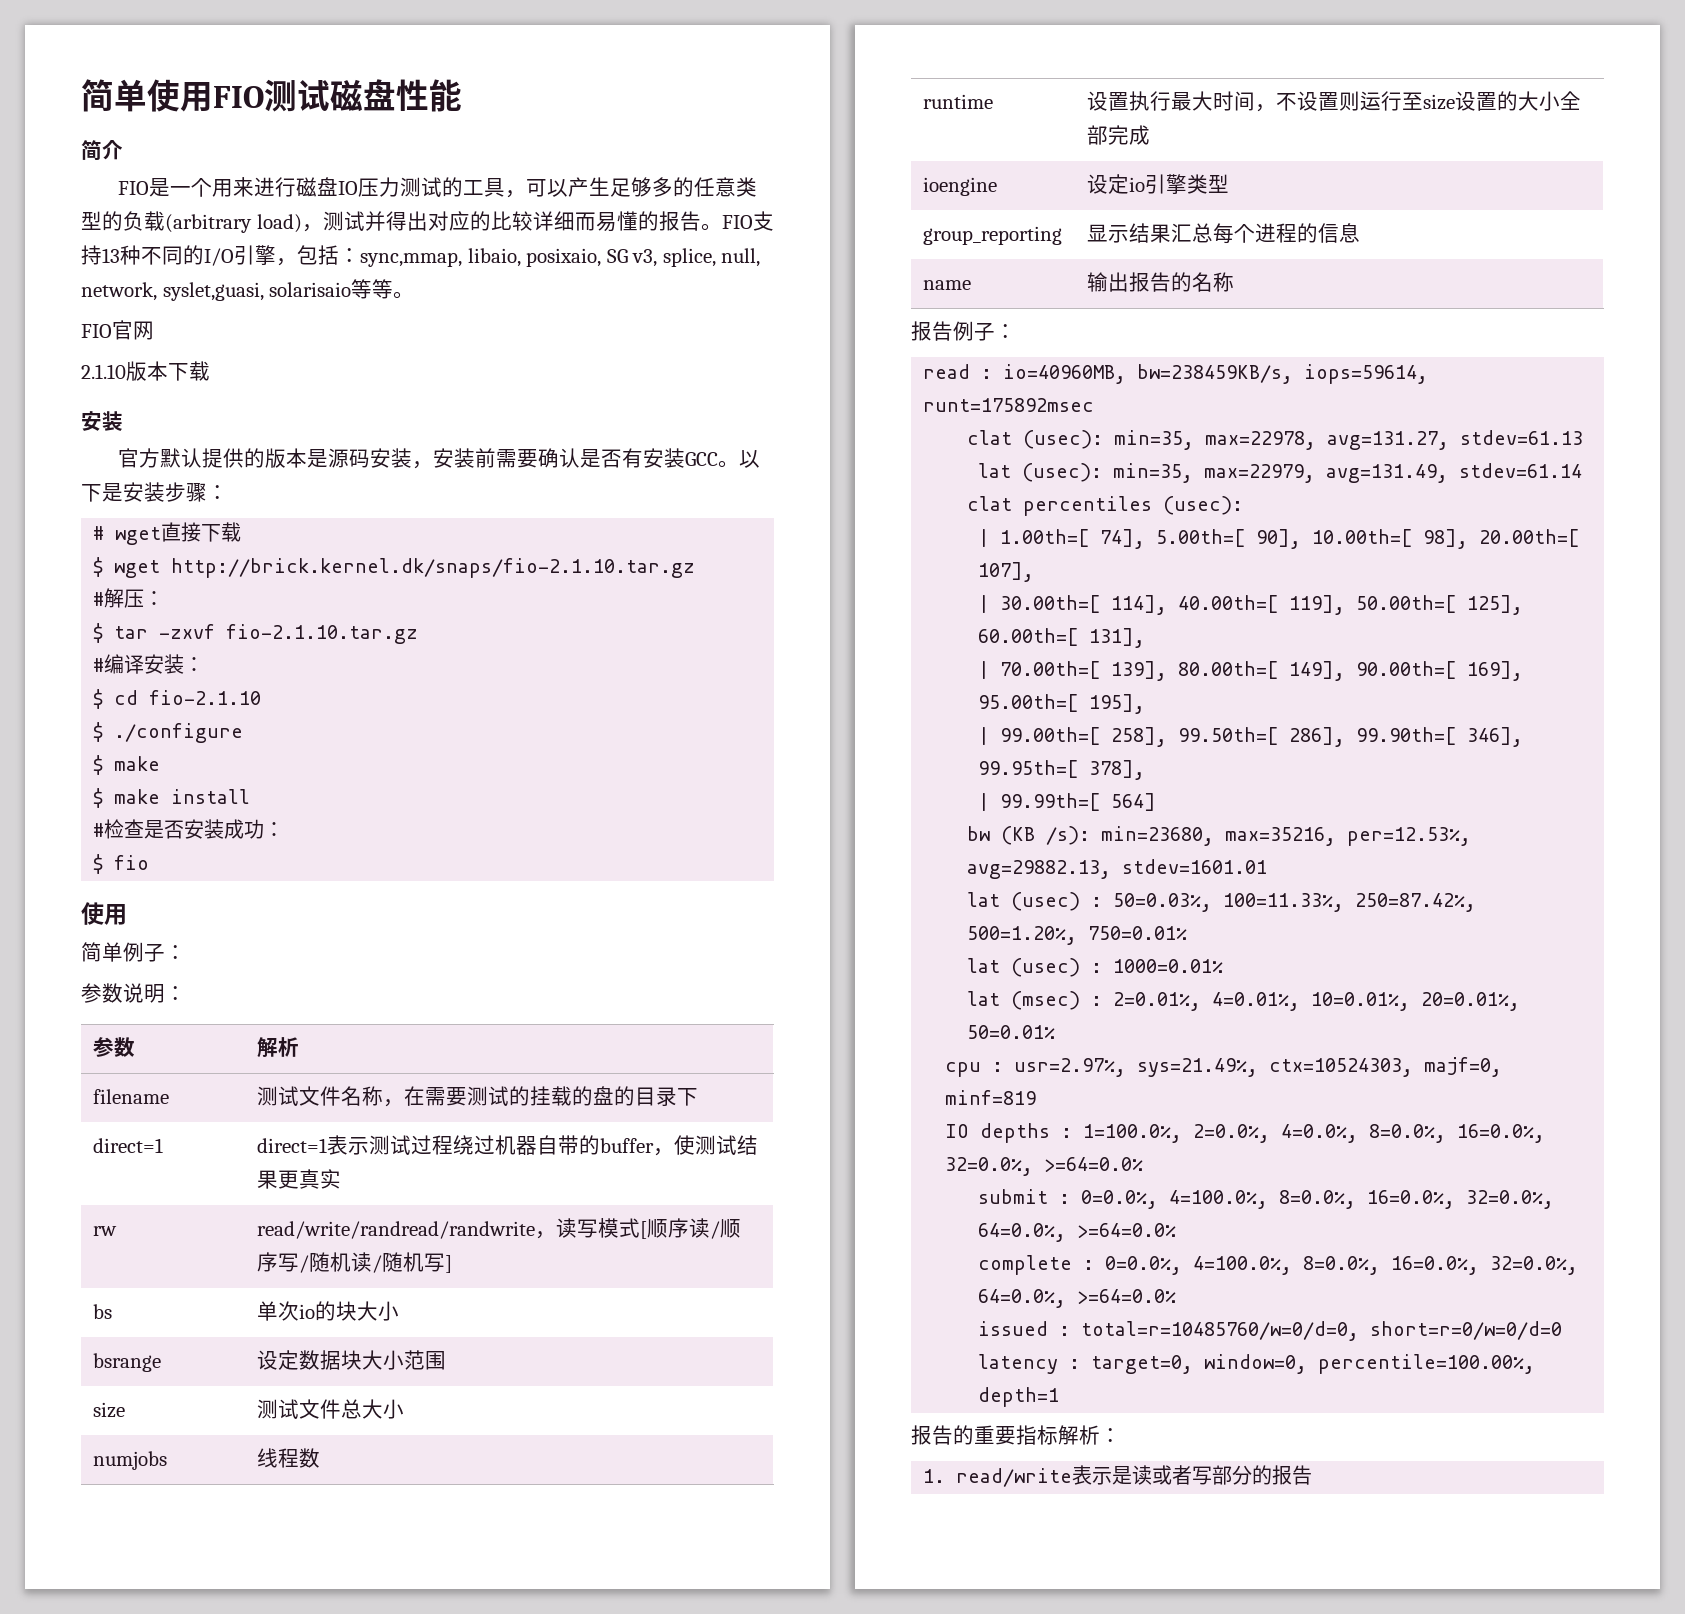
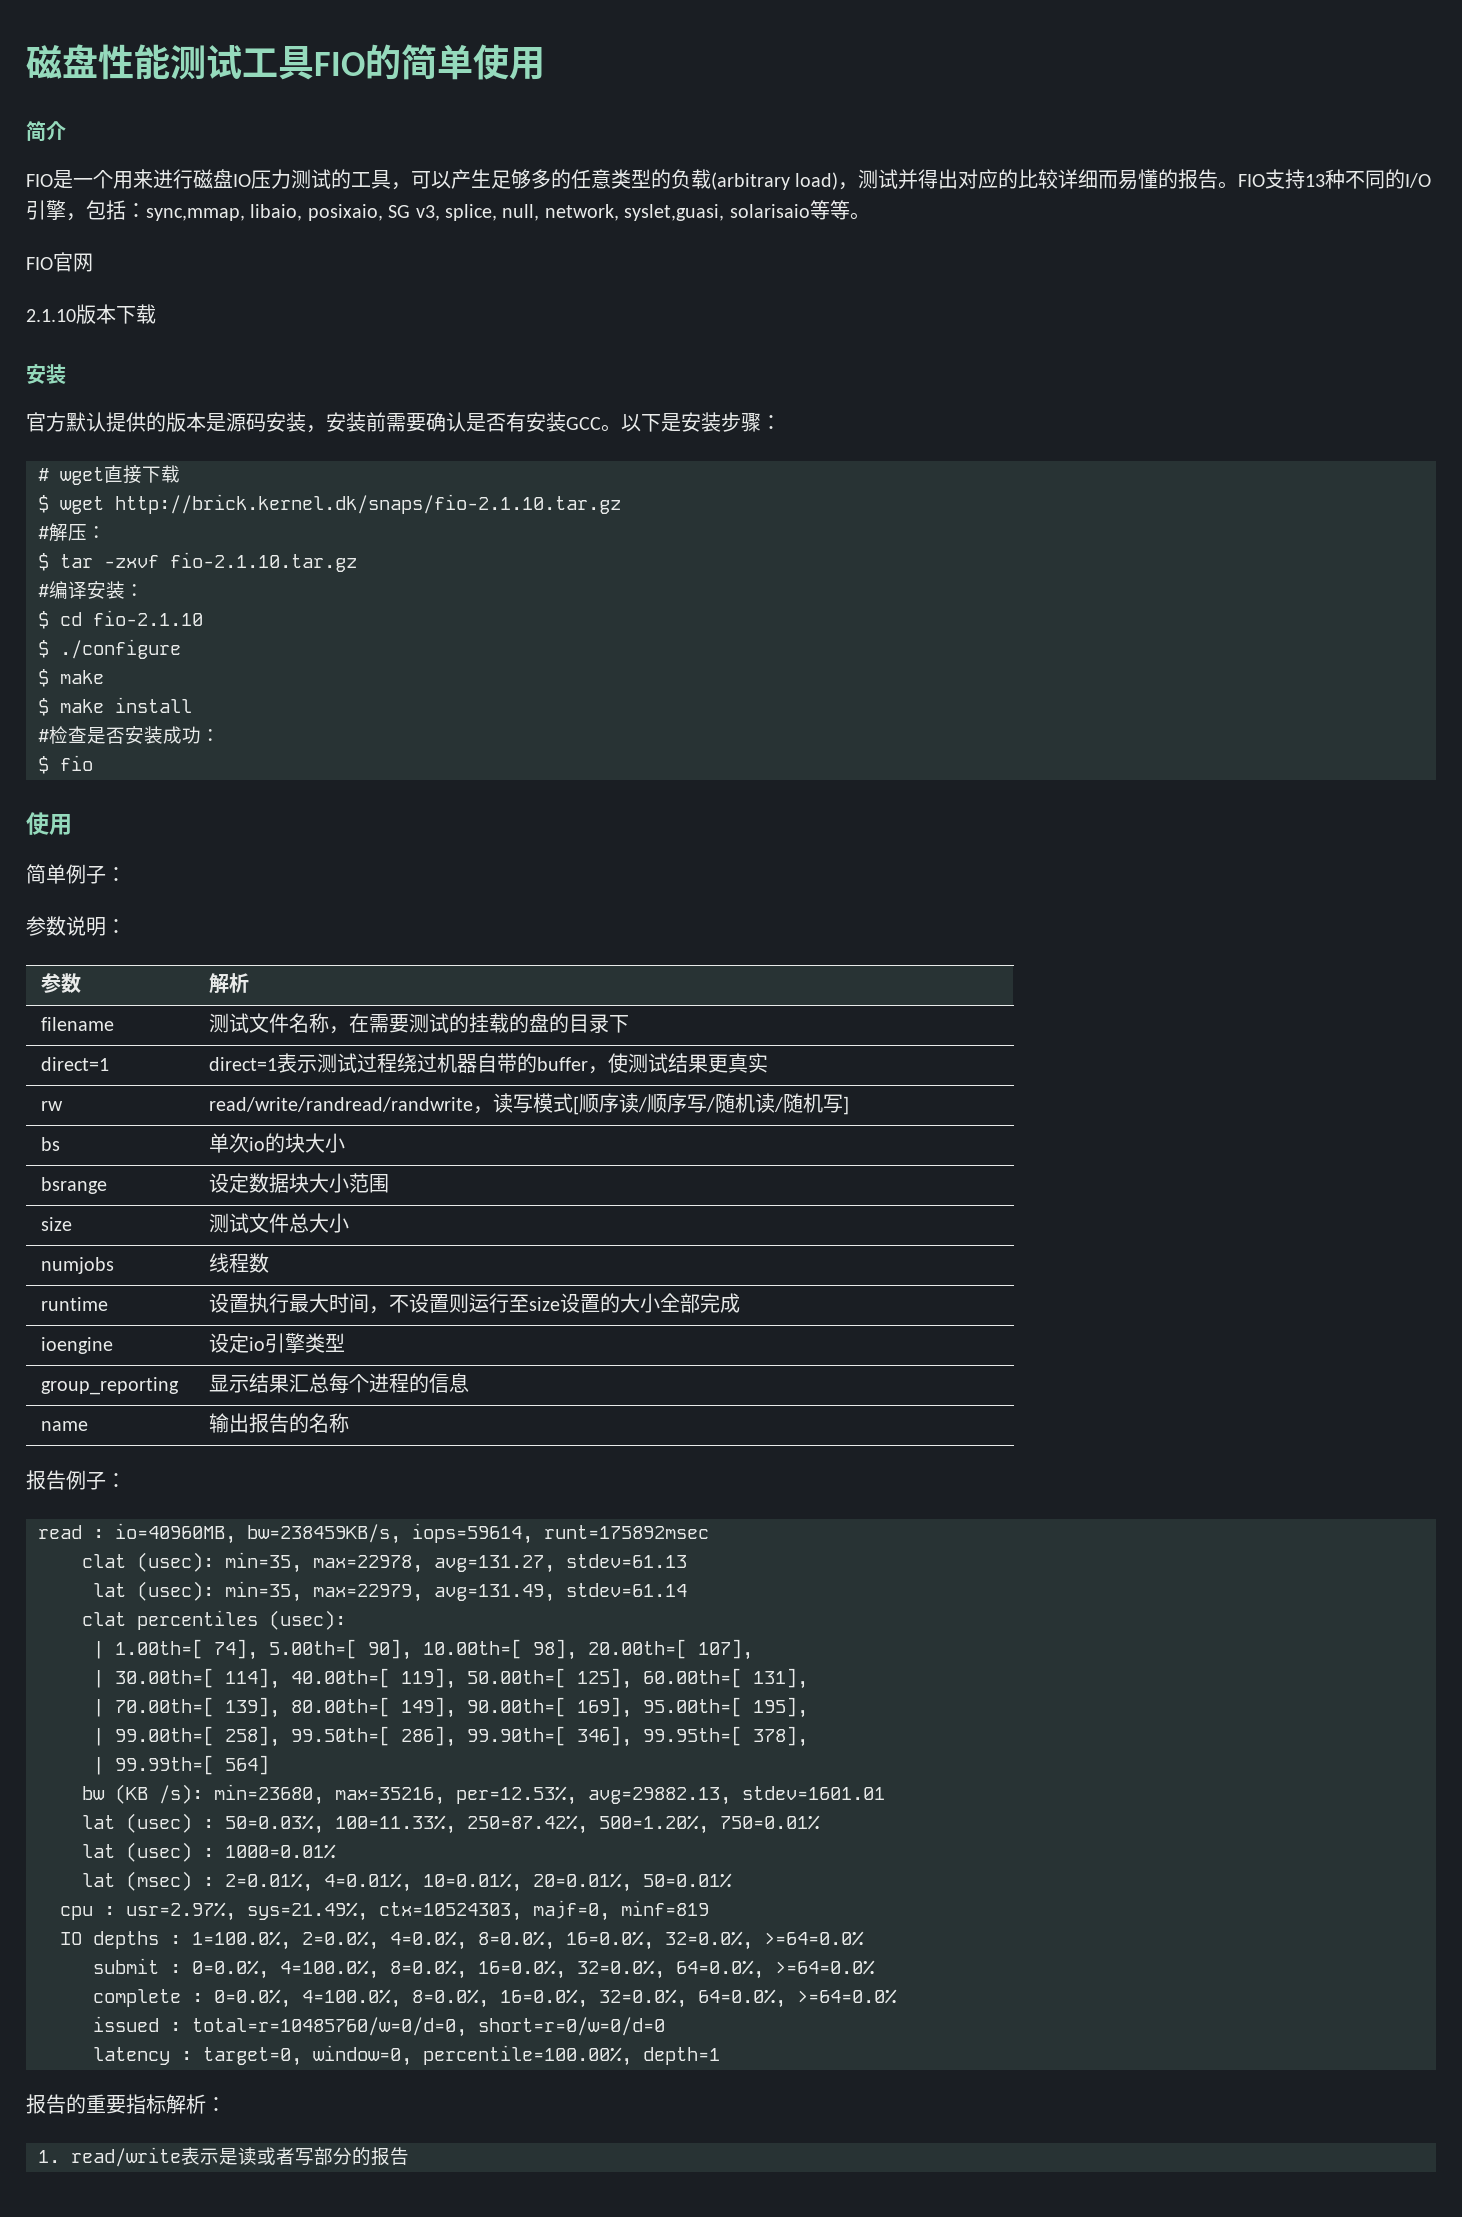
[81,79,462,112] 简单使用FIO测试磁盘性能 -> [26,44,545,80] 磁盘性能测试工具FIO的简单使用

